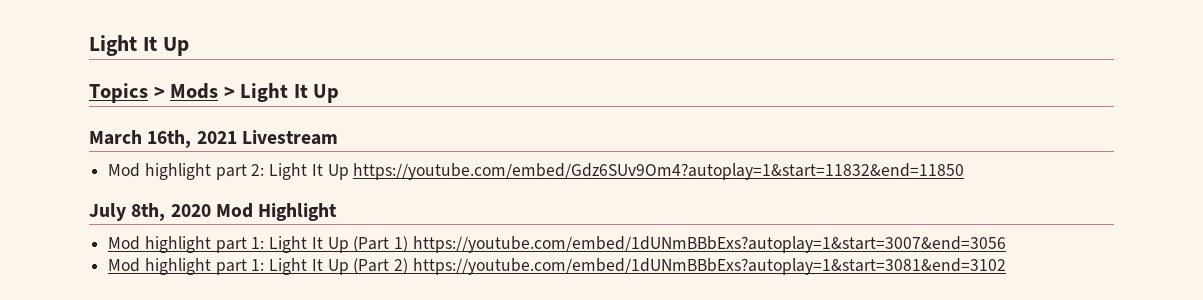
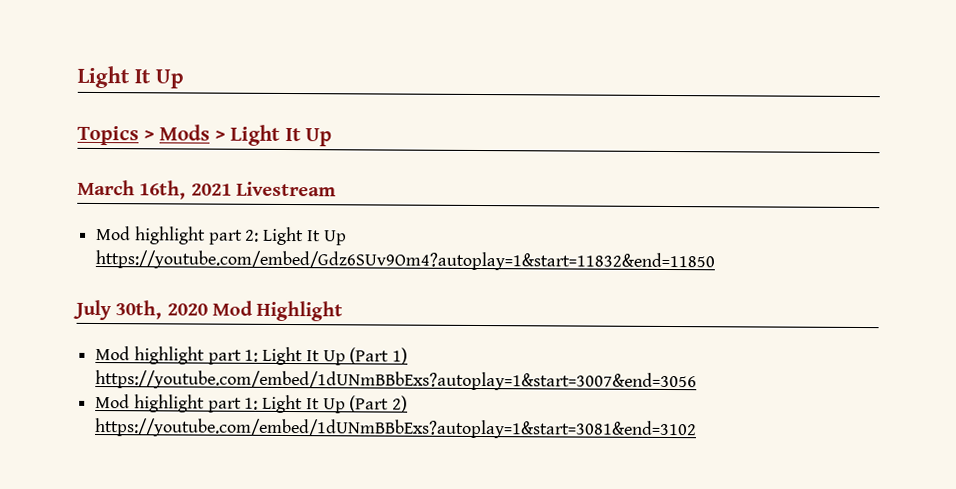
[131,203,166,221] 8th, -> [115,300,163,320] 30th,

